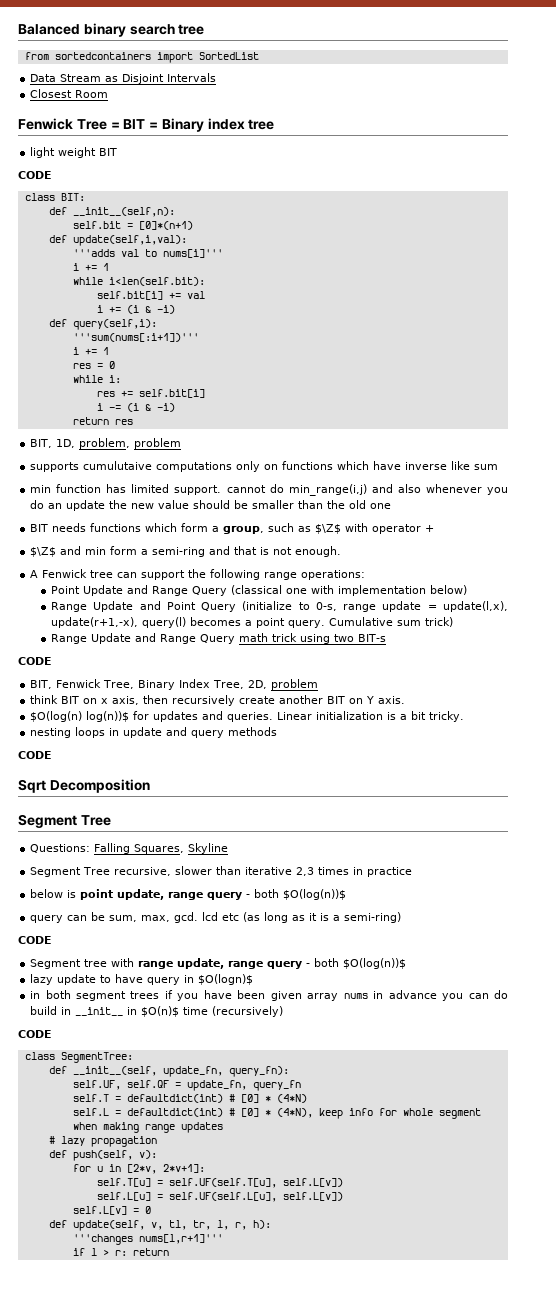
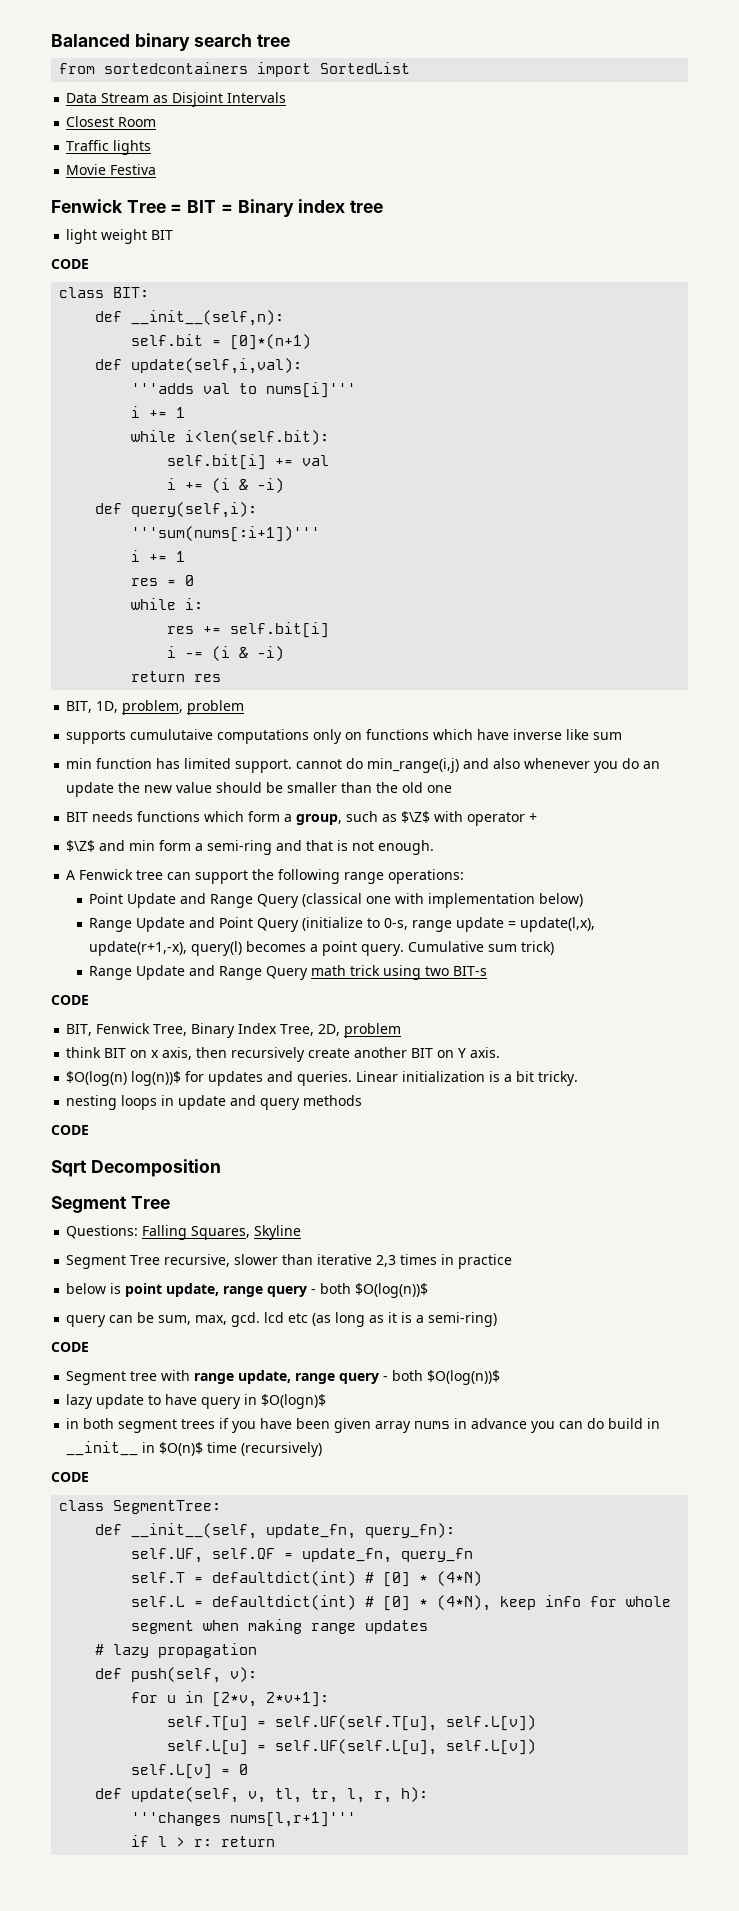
(109, 94) none -> [66,140,152,155] [66,164,157,175] // Traffic lights // Movie Festiva

